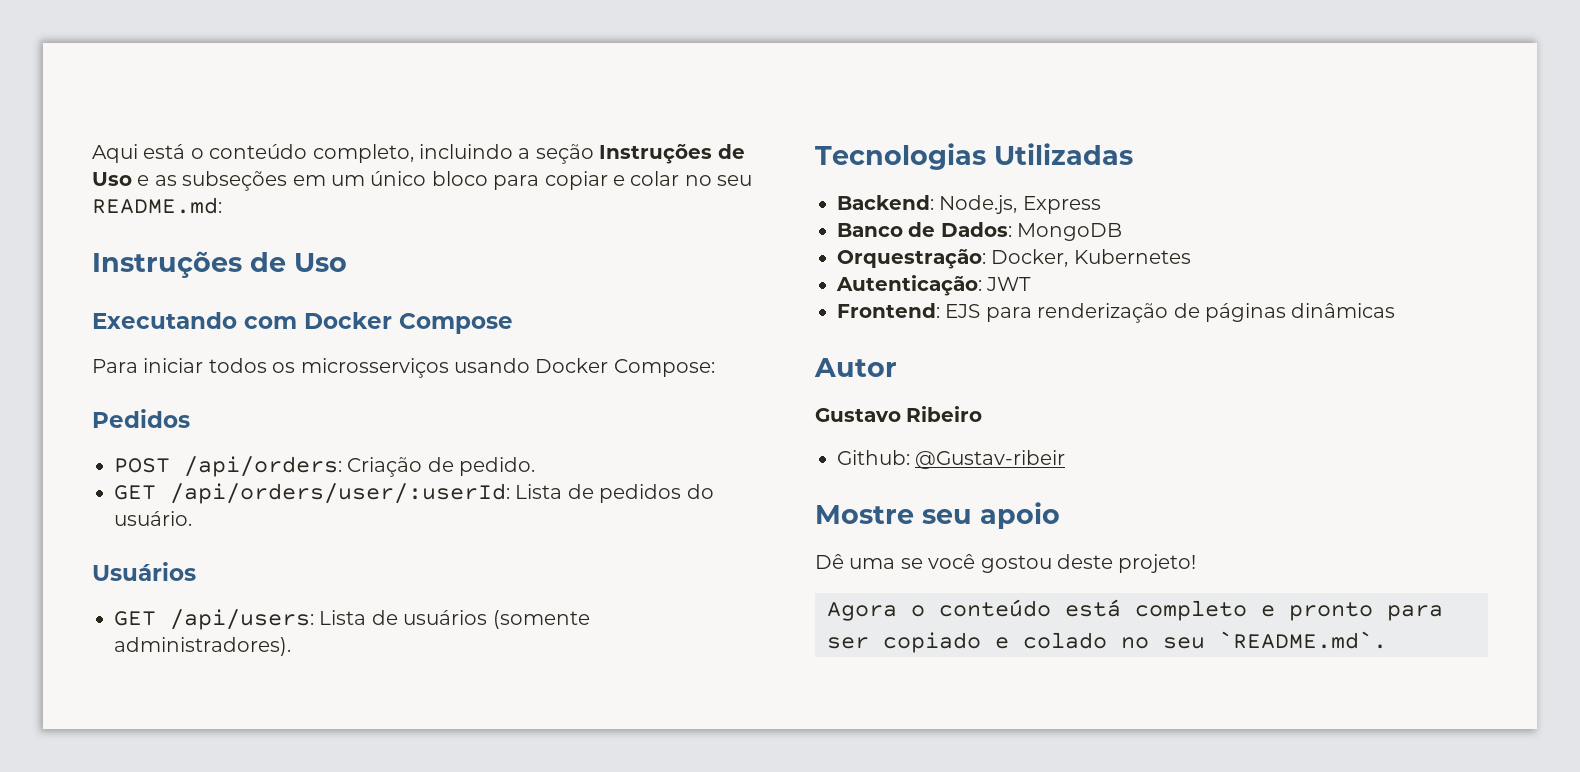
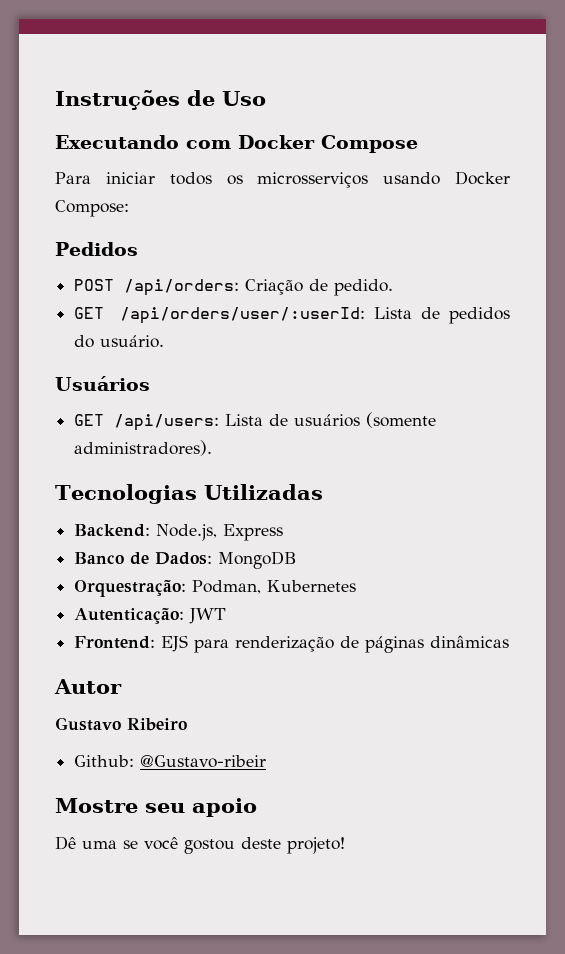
[92,144,745,164] [92,171,753,191] [92,197,222,214] Aqui está o conteúdo completo, incluindo a seção Instruções de Uso e as subseções em um único bloco para copiar e colar no seu README.md: // -> (55, 100) none
[991,249,1069,267] Docker, -> [192,580,262,594] Podman,
[915,450,1066,469] @Gustav-ribeir -> [140,755,267,768] @Gustavo-ribeir
[827,599,1443,621] [827,631,1387,653] // Agora o conteúdo está completo e pronto para ser copiado e colado no seu `README.md`. -> (345, 845) none

